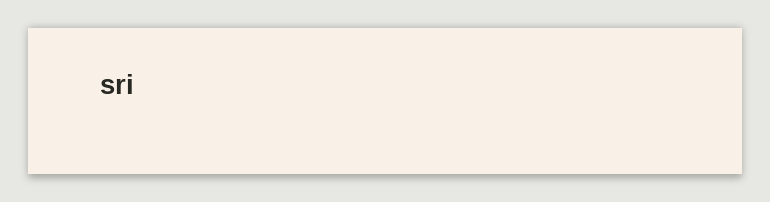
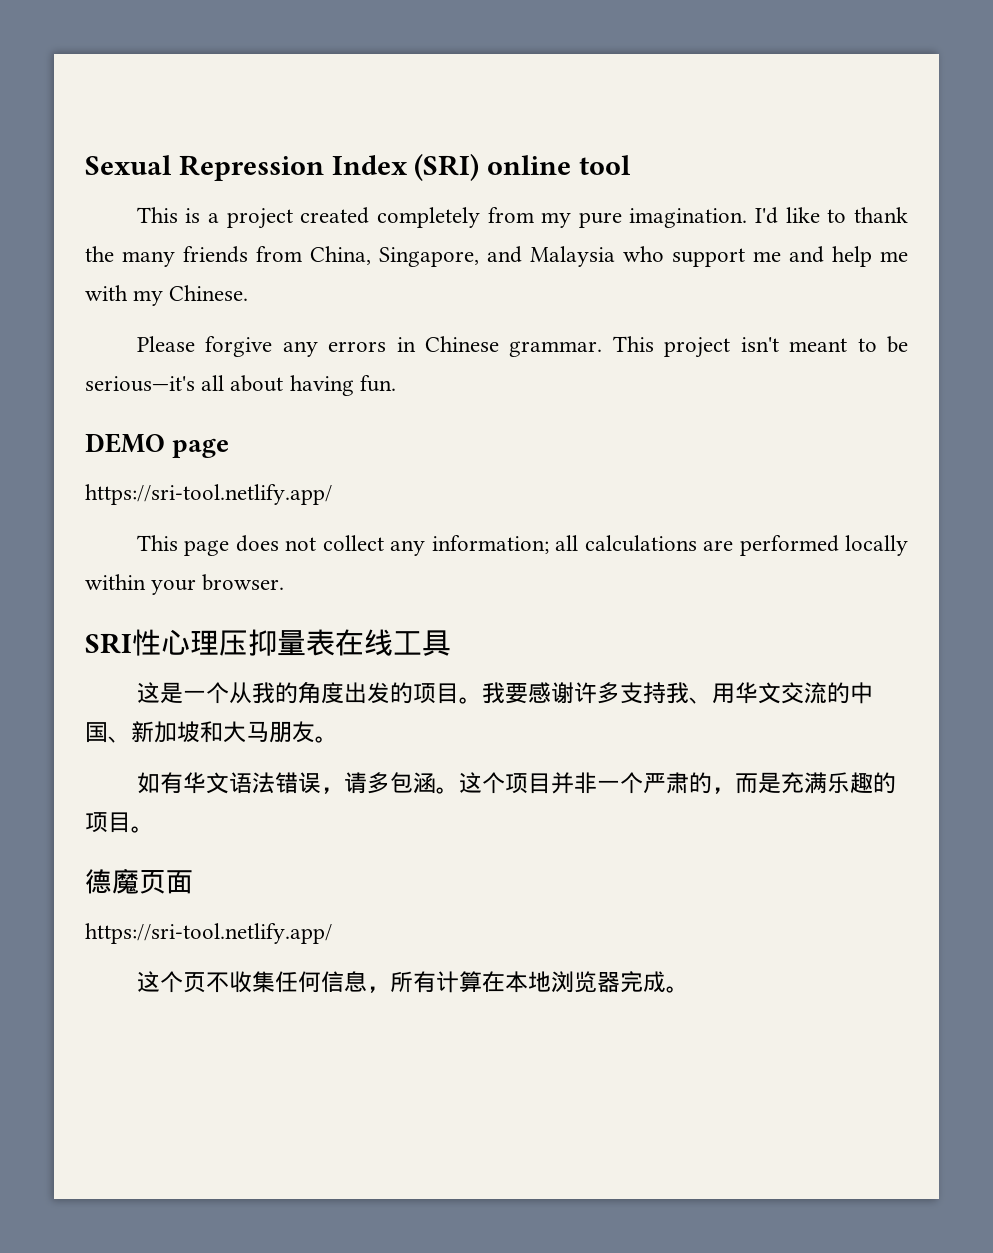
[100,74,134,94] sri -> [85,153,632,181] [136,207,909,229] [85,246,908,267] [85,285,249,306] [136,336,908,358] [85,375,396,396] [85,433,230,458] [85,484,332,505] [136,535,908,556] [85,574,285,595] [85,629,451,656] [136,681,873,704] [85,721,338,743] [136,772,896,794] [85,812,154,833] [85,868,193,894] [85,923,332,944] [136,971,689,993] Sexual Repression Index (SRI) online tool // This is a project created completely from my pure imagination. I'd like to thank the many friends from China, Singapore, and Malaysia who support me and help me with my Chinese. // Please forgive any errors in Chinese grammar. This project isn't meant to be serious—it's all about having fun. // DEMO page // https://sri-tool.netlify.app/ // This page does not collect any information; all calculations are performed locally within your browser. // SRI性心理压抑量表在线工具 // 这是一个从我的角度出发的项目。我要感谢许多支持我、用华文交流的中国、新加坡和大马朋友。 // 如有华文语法错误，请多包涵。这个项目并非一个严肃的，而是充满乐趣的项目。 // 德魔页面 // https://sri-tool.netlify.app/ // 这个页不收集任何信息，所有计算在本地浏览器完成。

